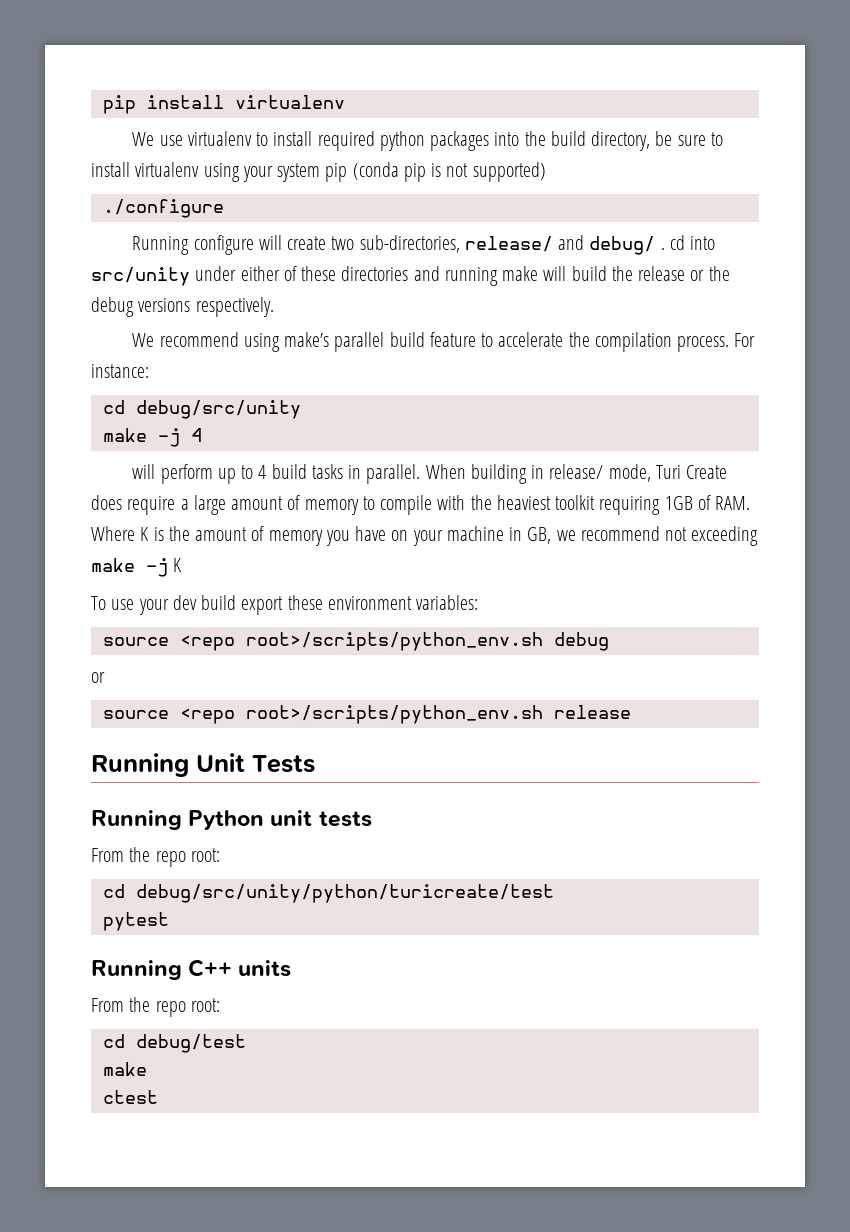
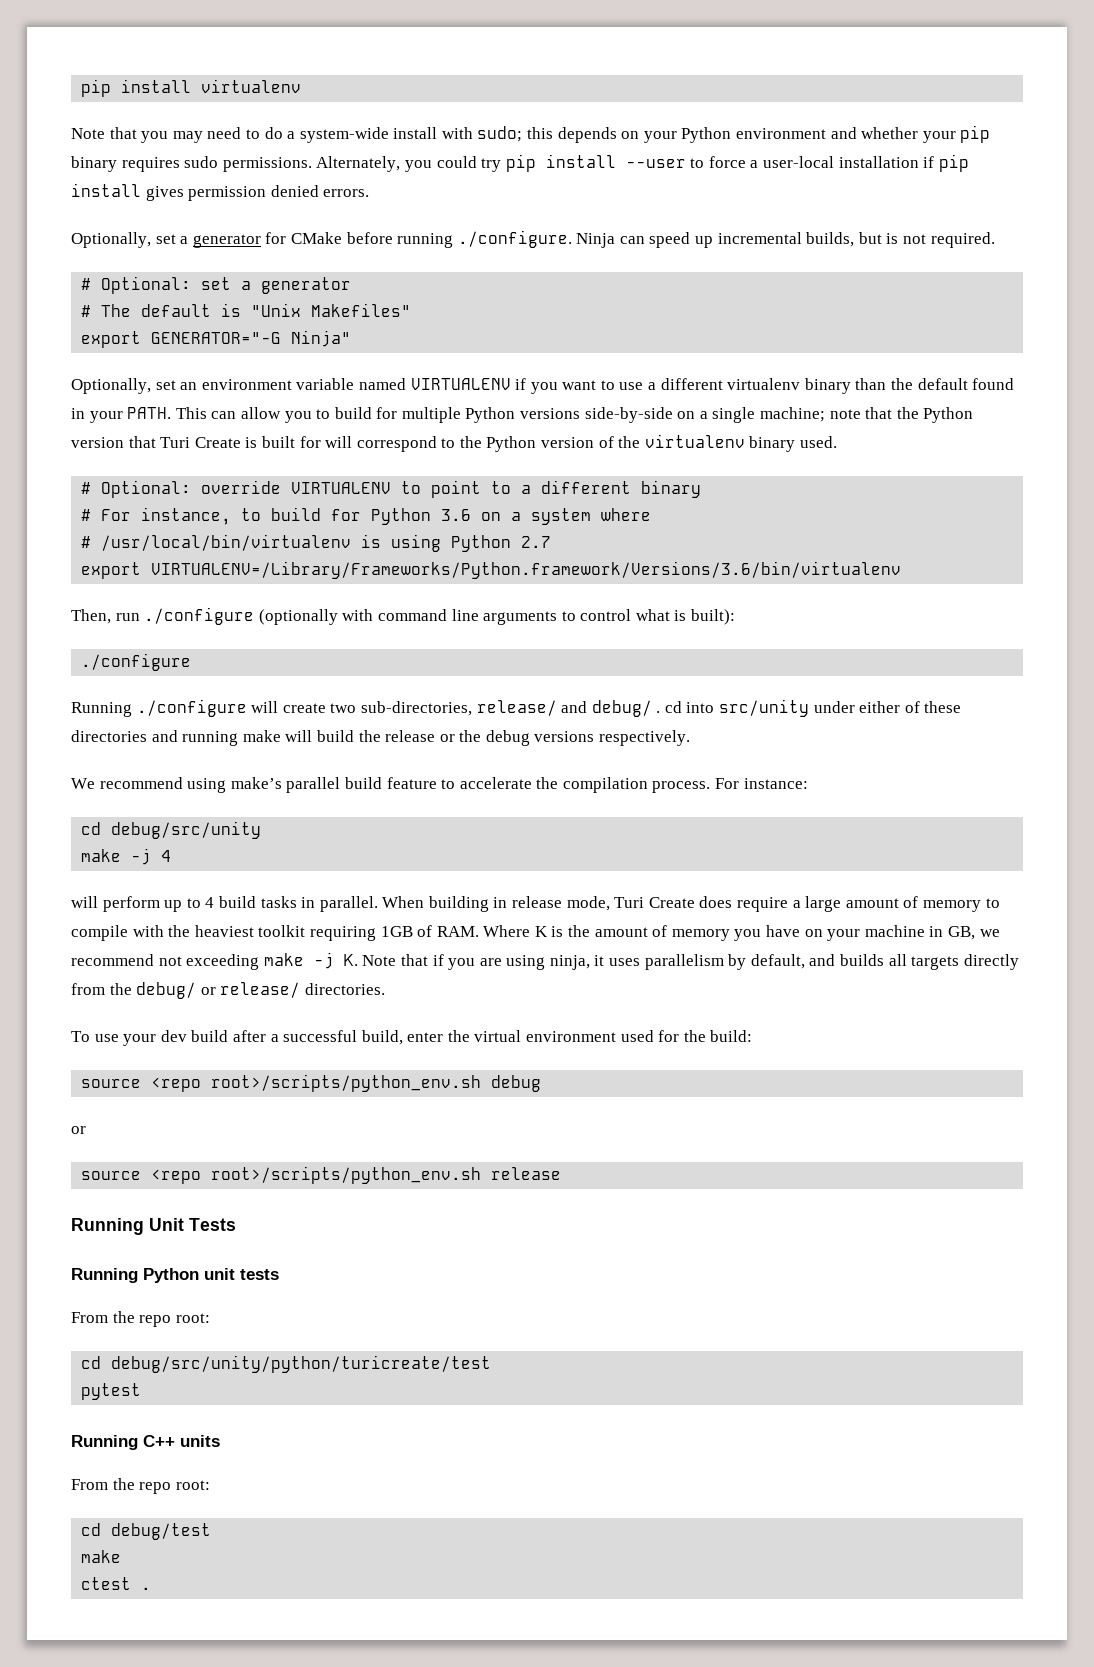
[132,131,723,151] [91,162,546,182] We use virtualenv to install required python packages into the build directory, be sure to install virtualenv using your system pip (conda pip is not supported) -> [71,125,991,143] [71,154,969,172] [71,183,370,201] [71,230,995,248] [81,276,352,294] [81,303,412,317] [81,330,352,348] [71,378,1015,394] [71,407,974,423] [71,434,838,452] [81,480,702,498] [81,507,652,525] [81,534,552,552] [81,561,902,579] [71,607,736,625] Note that you may need to do a system-wide install with sudo; this depends on your Python environment and whether your pip binary requires sudo permissions. Alternately, you could try pip install --user to force a user-local installation if pip install gives permission denied errors. // Optionally, set a generator for CMake before running ./configure. Ninja can speed up incremental builds, but is not required. // # Optional: set a generator // # The default is "Unix Makefiles" // export GENERATOR="-G Ninja" // Optionally, set an environment variable named VIRTUALENV if you want to use a different virtualenv binary than the default found in your PATH. This can allow you to build for multiple Python versions side-by-side on a single machine; note that the Python version that Turi Create is built for will correspond to the Python version of the virtualenv binary used. // # Optional: override VIRTUALENV to point to a different binary // # For instance, to build for Python 3.6 on a system where // # /usr/local/bin/virtualenv is using Python 2.7 // export VIRTUALENV=/Library/Frameworks/Python.framework/Versions/3.6/bin/virtualenv // Then, run ./configure (optionally with command line arguments to control what is built):
[193,235,254,255] configure -> [136,699,247,717] ./configure
[549,464,604,479] release/ -> [512,896,563,908] release
[173,558,183,572] K -> [343,954,1019,970] [71,982,385,999] K. Note that if you are using ninja, it uses parallelism by default, and builds all targets directly from the debug/ or release/ directories.
[241,595,479,615] export these environment variables: -> [232,1030,753,1045] after a successful build, enter the virtual environment used for the build:
(158, 1097) none -> [141,1587,152,1590] .

